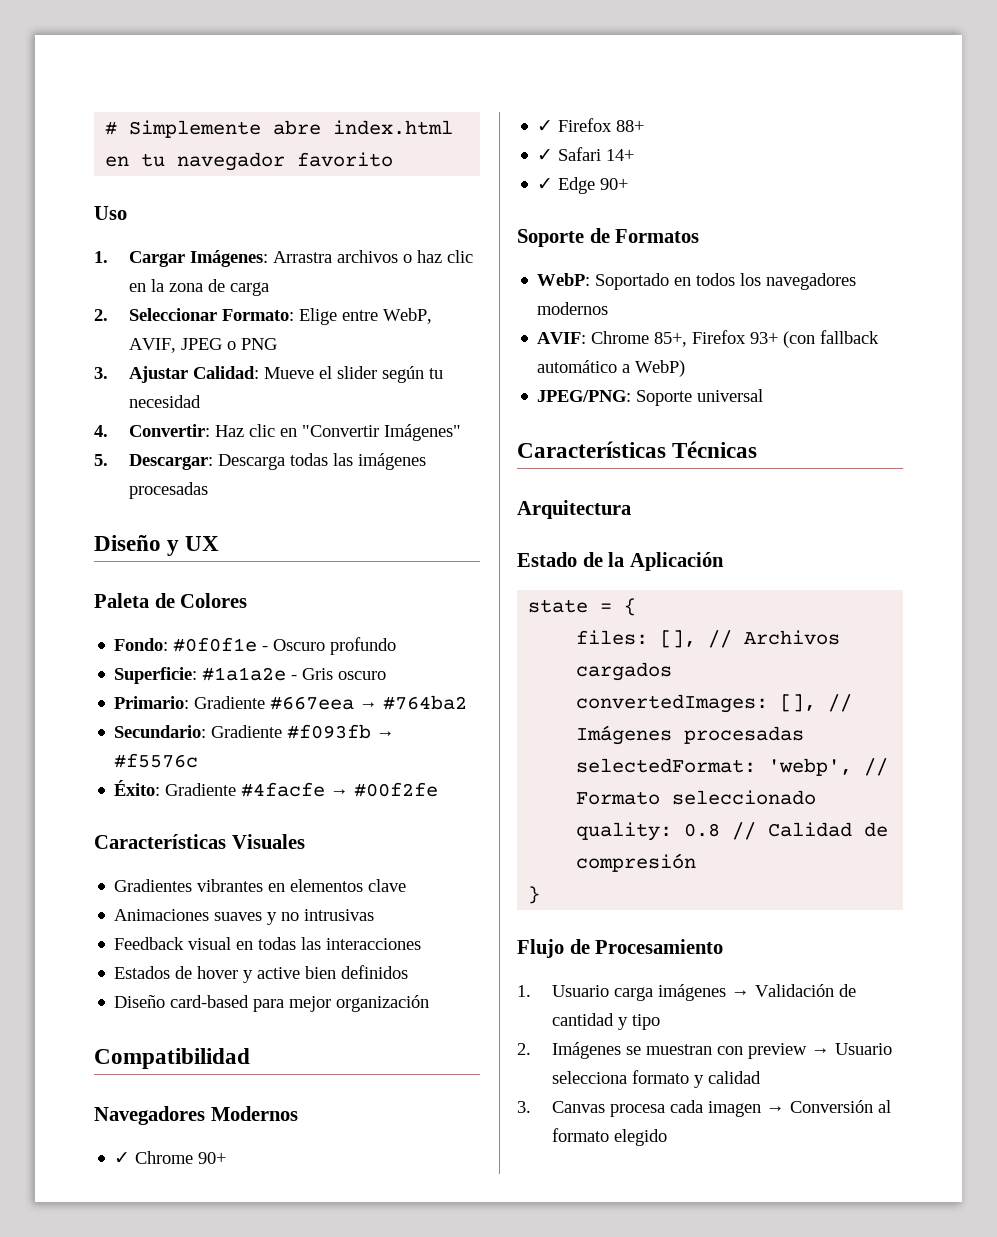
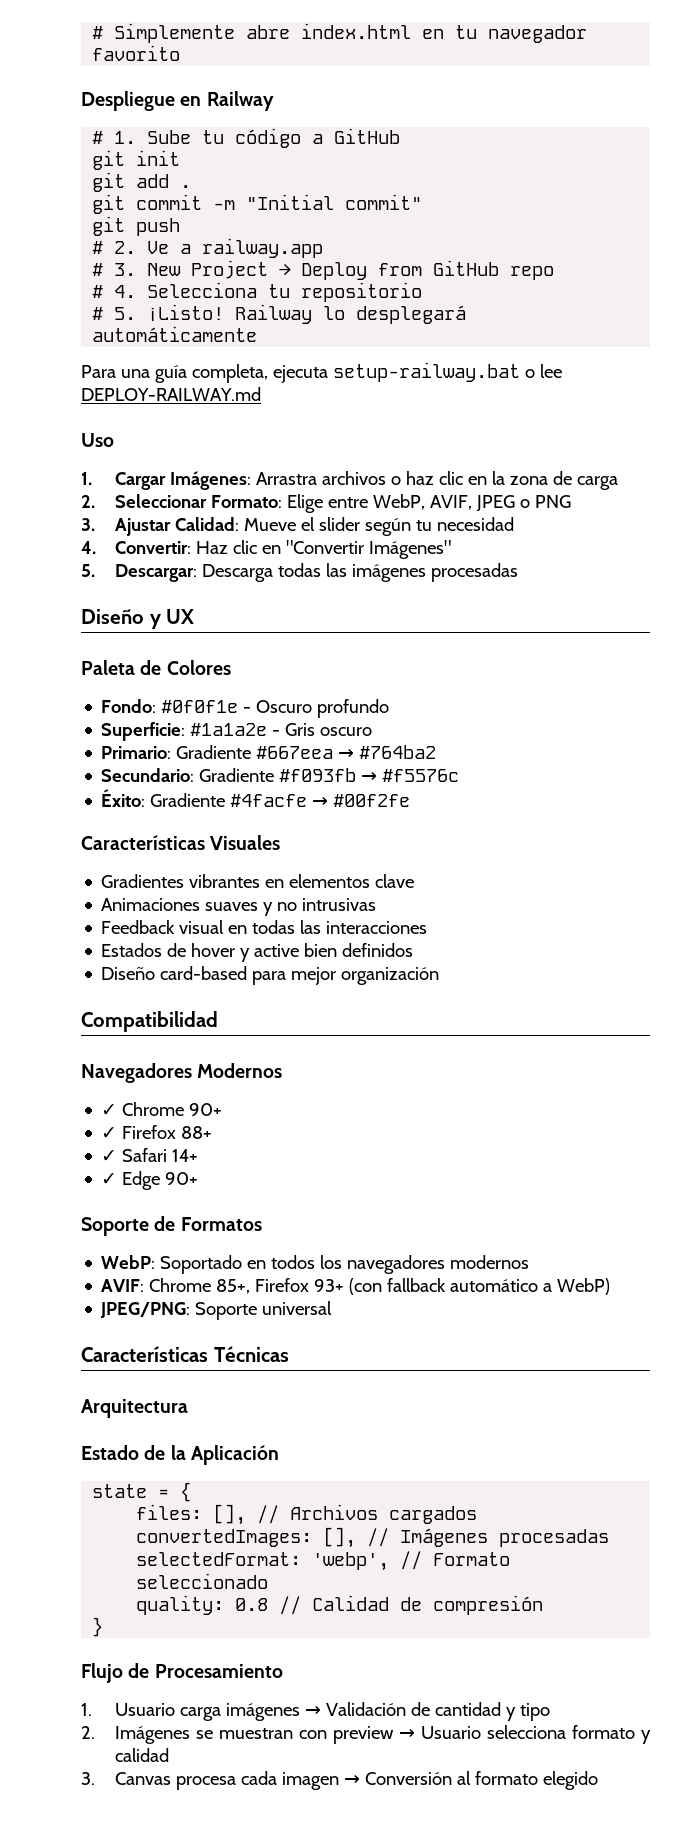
(394, 159) none -> [81,91,274,111] [92,128,401,148] [92,150,181,170] [92,172,192,192] [92,194,423,214] [92,216,181,236] [92,238,324,258] [92,260,555,280] [92,282,423,302] [92,304,467,324] [92,326,258,342] [81,362,562,383] [81,387,261,401] // Despliegue en Railway // # 1. Sube tu código a GitHub // git init // git add . // git commit -m "Initial commit" // git push // # 2. Ve a railway.app // # 3. New Project → Deploy from GitHub repo // # 4. Selecciona tu repositorio // # 5. ¡Listo! Railway lo desplegará automáticamente // Para una guía completa, ejecuta setup-railway.bat o lee DEPLOY-RAILWAY.md

